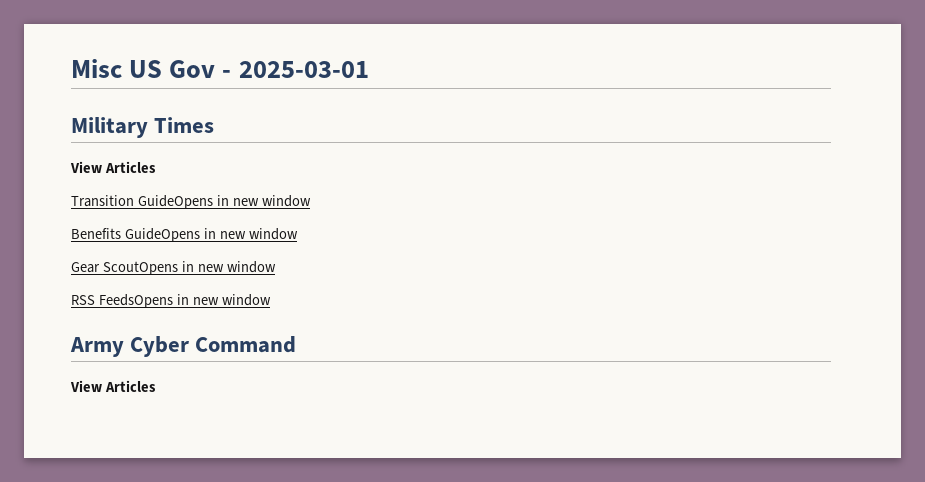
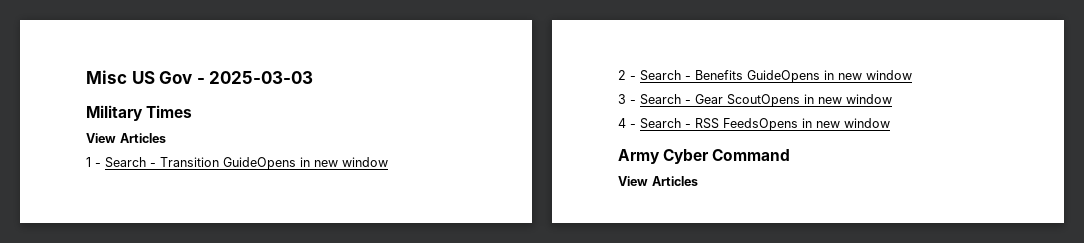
[238,61,369,78] 2025-03-01 -> [209,71,314,84] 2025-03-03
(156, 167) none -> [86,157,156,168] 1 - Search -
(311, 201) none -> [618,70,691,81] 2 - Search -
(298, 234) none -> [618,94,691,105] 3 - Search -
(276, 267) none -> [618,118,691,129] 4 - Search -

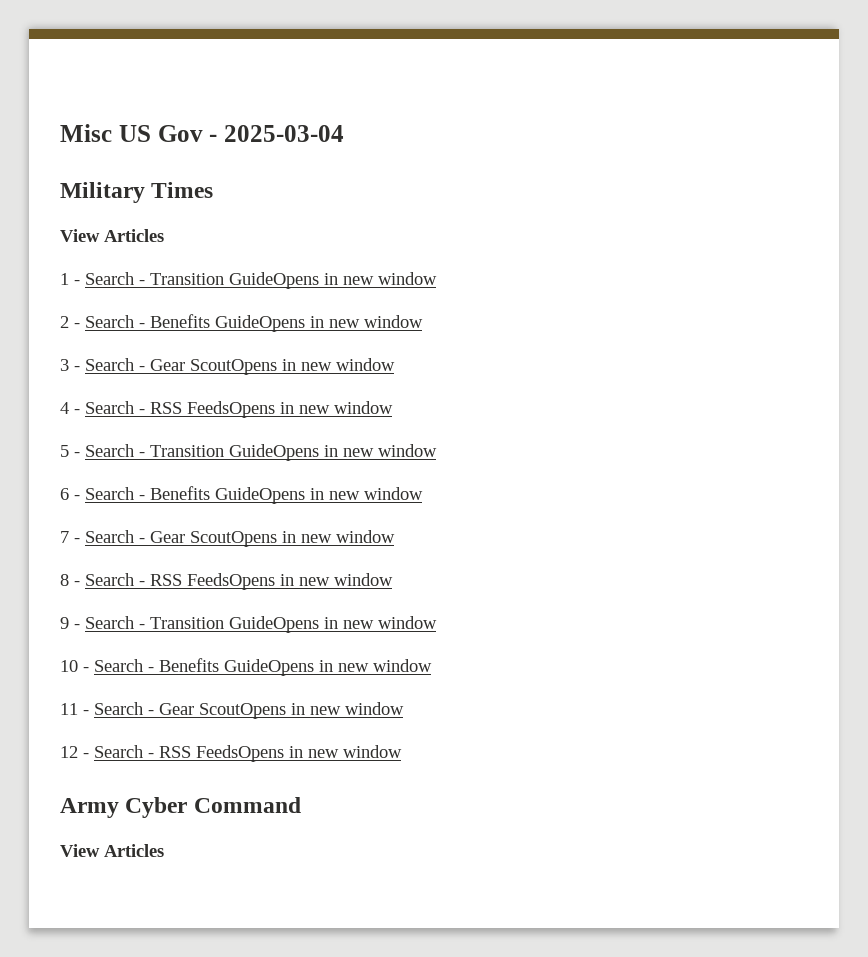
[209,71,314,84] 2025-03-03 -> [224,125,344,142] 2025-03-04
(890, 123) none -> [60,444,437,461] [60,486,423,504] [60,530,395,547] [60,573,393,590] [60,616,437,633] [60,658,432,676] [60,702,404,719] [60,745,402,762] // 5 - Search - Transition GuideOpens in new window // 6 - Search - Benefits GuideOpens in new window // 7 - Search - Gear ScoutOpens in new window // 8 - Search - RSS FeedsOpens in new window // 9 - Search - Transition GuideOpens in new window // 10 - Search - Benefits GuideOpens in new window // 11 - Search - Gear ScoutOpens in new window // 12 - Search - RSS FeedsOpens in new window

